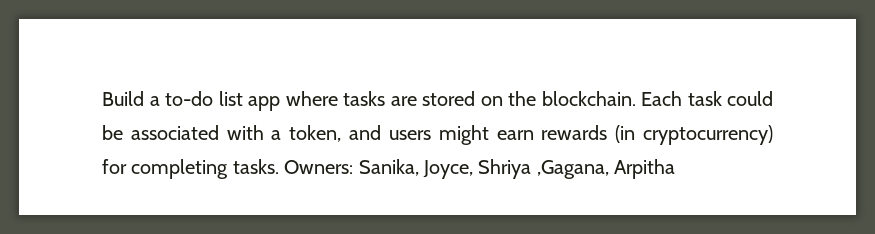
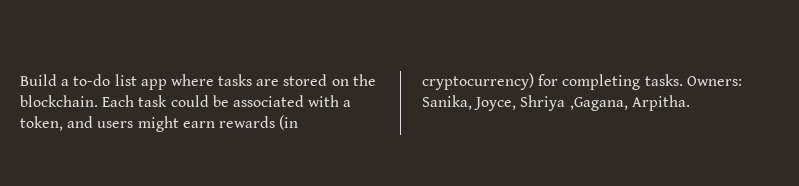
[614,159,676,179] Arpitha -> [631,95,690,111] Arpitha.

